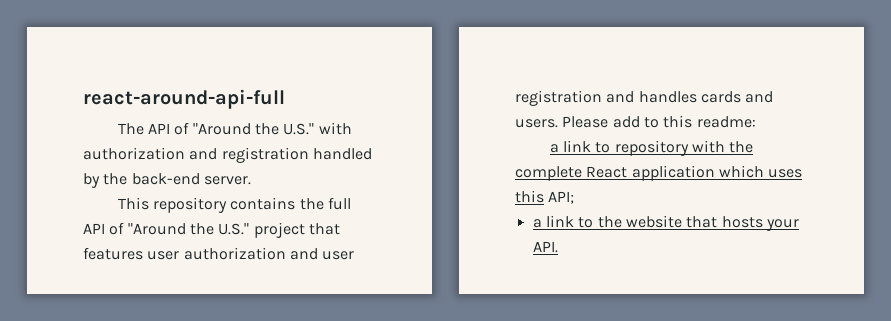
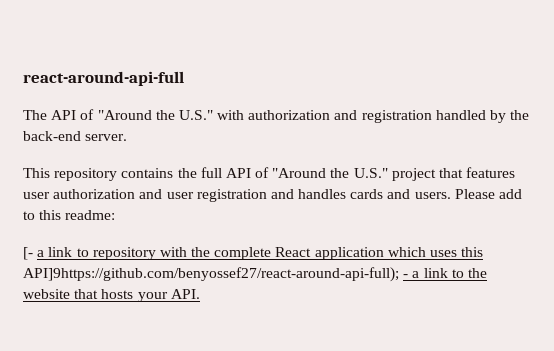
(756, 122) none -> [23,247,33,260] [-
[548,191,575,204] API; // -> [23,267,409,282] API]9https://github.com/benyossef27/react-around-api-full); -

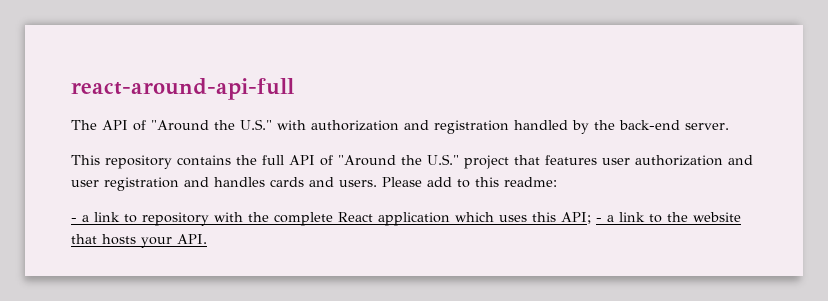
[23,247,33,260] [- -> [71,218,77,222] -
[23,267,399,282] API]9https://github.com/benyossef27/react-around-api-full); -> [561,212,591,224] API;

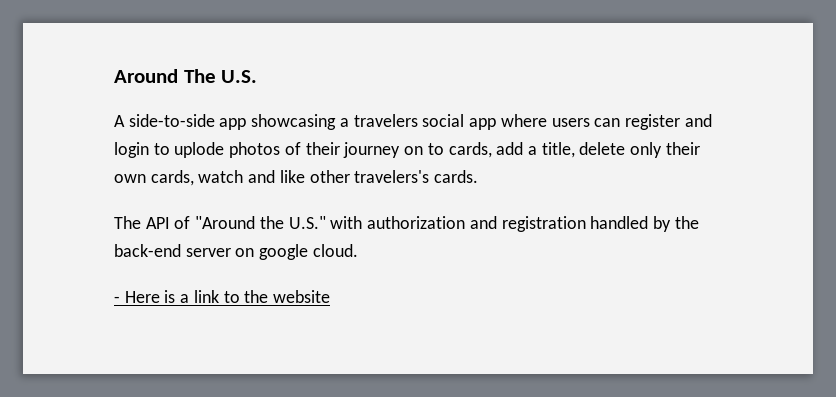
[71,78,294,100] react-around-api-full -> [114,69,258,83] [114,114,712,130] [114,142,700,158] [114,170,479,186] Around The U.S. // A side-to-side app showcasing a travelers social app where users can register and login to uplode photos of their journey on to cards, add a title, delete only their own cards, watch and like other travelers's cards.
[685,123,729,130] [71,154,753,169] [71,177,557,191] [71,212,602,226] server. // This repository contains the full API of "Around the U.S." project that features user authorization and user registration and handles cards and users. Please add to this readme: // - a link to repository with the complete React application which uses this API; - -> [185,244,358,260] [114,290,176,303] server on google cloud. // - Here is
[71,234,207,248] that hosts your API. -> (331, 296) none

